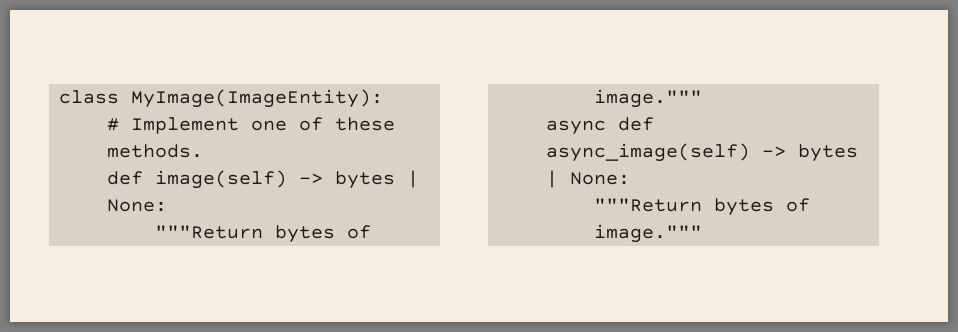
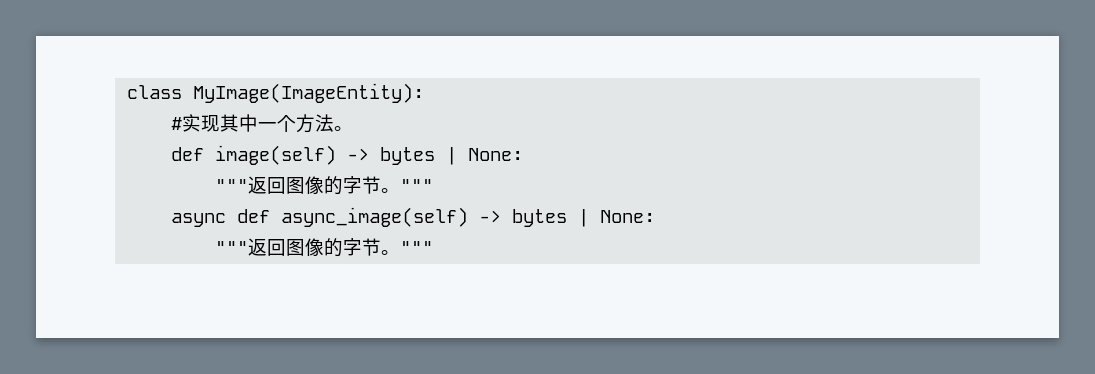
[130,117,395,134] [106,144,203,158] Implement one of these methods. -> [182,114,353,133] 实现其中一个方法。
[154,225,371,243] [593,89,702,108] """Return bytes of image.""" -> [215,176,433,195] """返回图像的字节。"""
[593,198,810,216] [593,224,702,243] """Return bytes of image.""" -> [215,238,433,257] """返回图像的字节。"""

